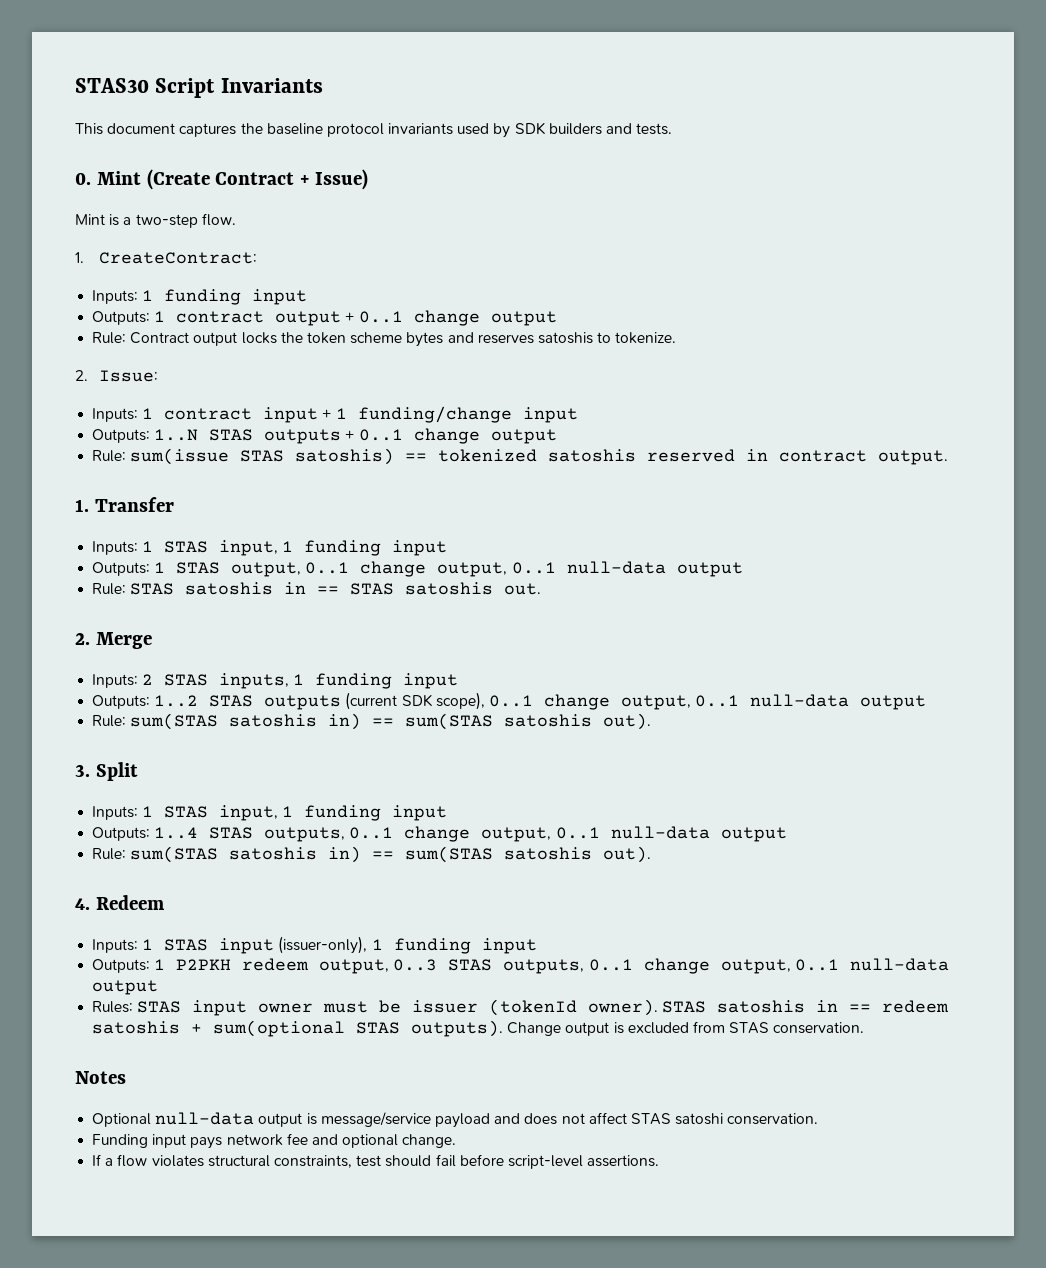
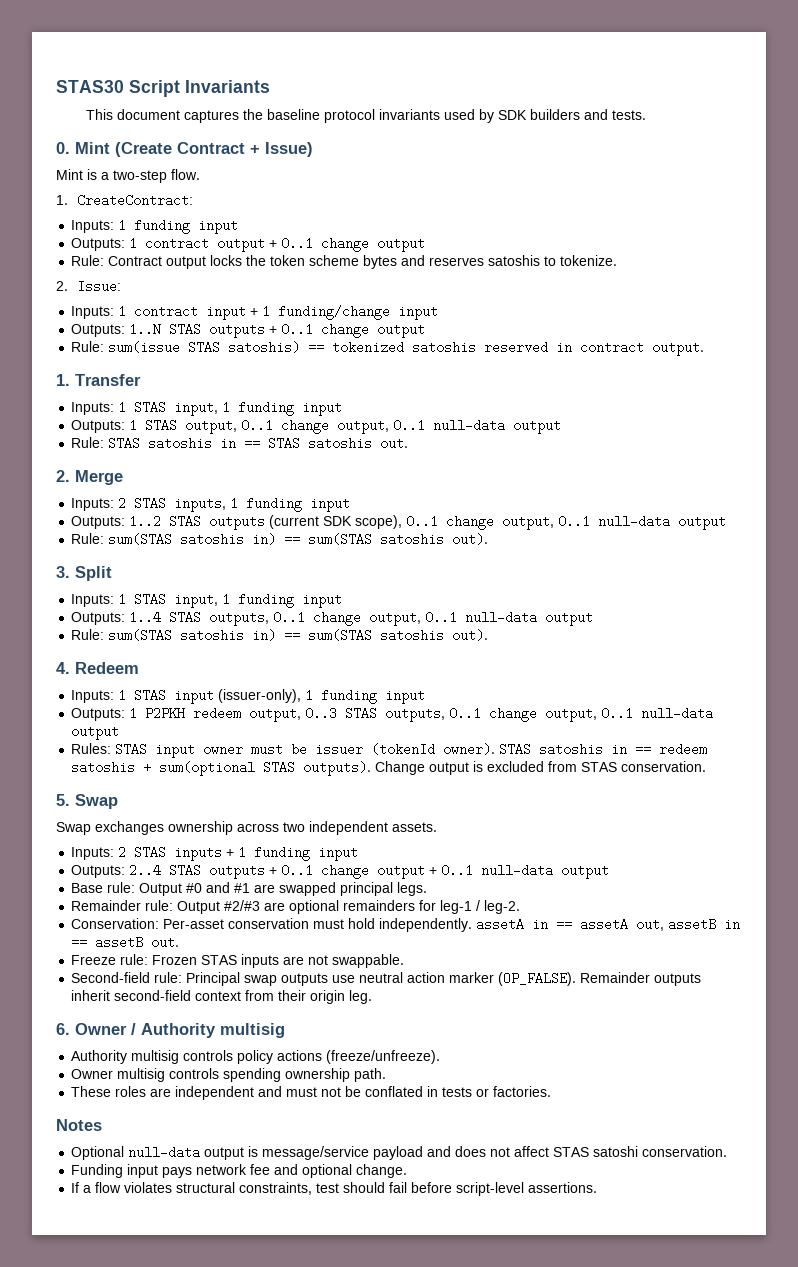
(865, 1028) none -> [56,794,118,809] [56,821,437,835] [71,846,359,861] [71,864,610,879] [71,882,428,896] [71,900,521,914] [71,918,741,932] [71,936,180,949] [71,954,405,968] [71,972,702,986] [71,990,373,1004] [56,1023,285,1038] [71,1050,441,1064] [71,1068,387,1082] [71,1086,552,1100] // 5. Swap // Swap exchanges ownership across two independent assets. // Inputs: 2 STAS inputs + 1 funding input // Outputs: 2..4 STAS outputs + 0..1 change output + 0..1 null-data output // Base rule: Output #0 and #1 are swapped principal legs. // Remainder rule: Output #2/#3 are optional remainders for leg-1 / leg-2. // Conservation: Per-asset conservation must hold independently. assetA in == assetA out, assetB in == assetB out. // Freeze rule: Frozen STAS inputs are not swappable. // Second-field rule: Principal swap outputs use neutral action marker (OP_FALSE). Remainder outputs inherit second-field context from their origin leg. // 6. Owner / Authority multisig // Authority multisig controls policy actions (freeze/unfreeze). // Owner multisig controls spending ownership path. // These roles are independent and must not be conflated in tests or factories.

